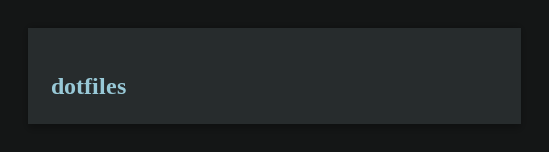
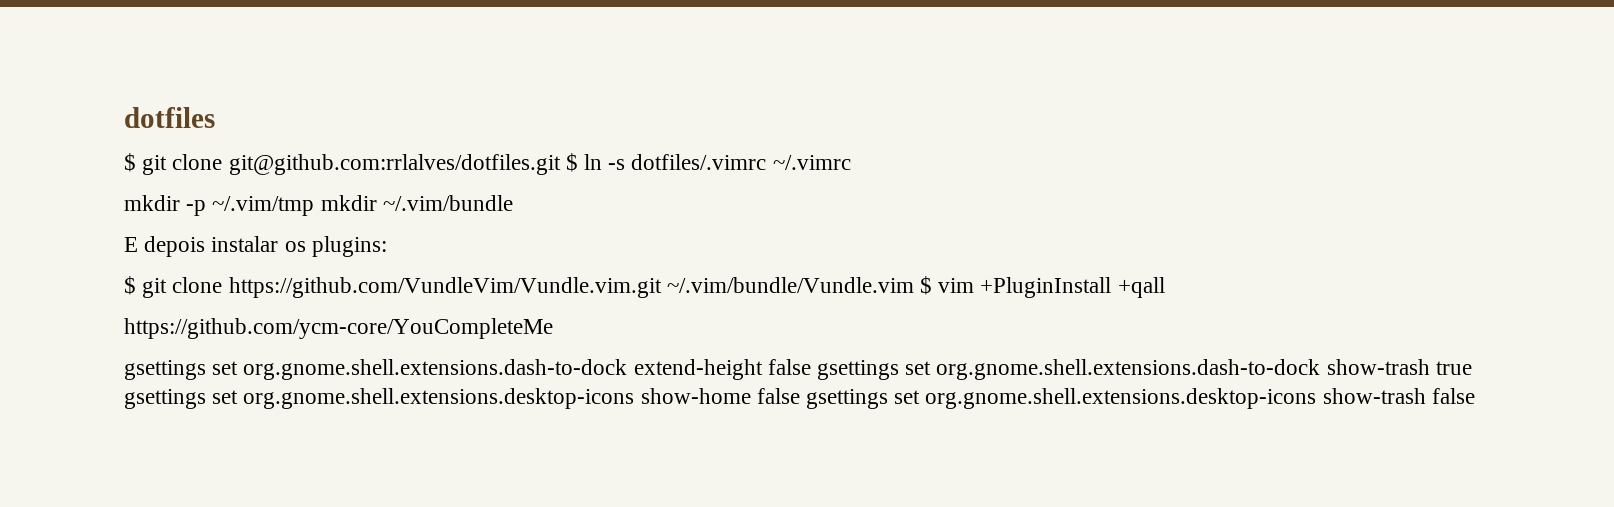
(126, 86) none -> [124,153,851,175] [124,195,513,216] [124,236,387,257] [124,276,1165,298] [124,318,553,339] [124,359,1472,380] [124,388,1475,409] // $ git clone git@github.com:rrlalves/dotfiles.git $ ln -s dotfiles/.vimrc ~/.vimrc // mkdir -p ~/.vim/tmp mkdir ~/.vim/bundle // E depois instalar os plugins: // $ git clone https://github.com/VundleVim/Vundle.vim.git ~/.vim/bundle/Vundle.vim $ vim +PluginInstall +qall // https://github.com/ycm-core/YouCompleteMe // gsettings set org.gnome.shell.extensions.dash-to-dock extend-height false gsettings set org.gnome.shell.extensions.dash-to-dock show-trash true gsettings set org.gnome.shell.extensions.desktop-icons show-home false gsettings set org.gnome.shell.extensions.desktop-icons show-trash false

